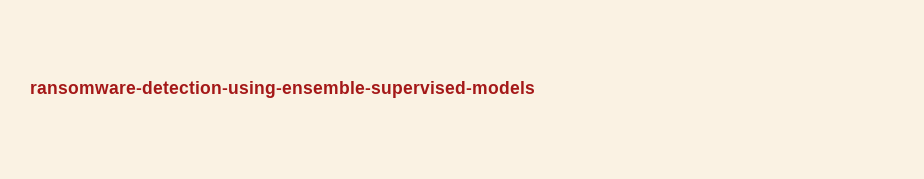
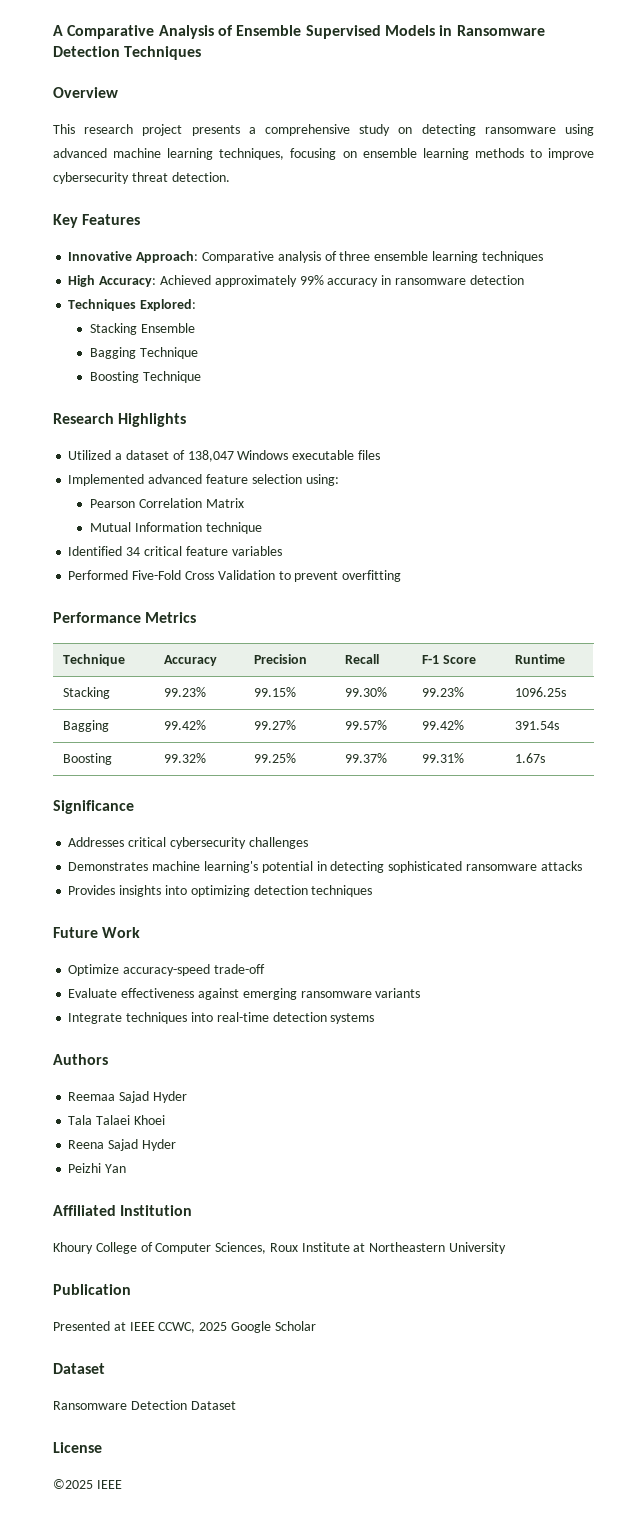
[30,81,535,98] ransomware-detection-using-ensemble-supervised-models -> [53,25,545,39] [53,46,202,60] [53,87,118,98] [53,124,594,136] [53,148,595,160] [53,172,230,184] [53,214,141,228] [68,251,543,263] [68,275,524,287] [68,299,197,311] [90,323,195,335] [90,347,198,359] [90,371,201,383] [53,413,187,427] [68,450,380,462] [68,474,339,486] [90,498,244,508] [90,522,262,534] [68,546,282,556] [68,570,402,582] [53,612,197,623] [63,654,126,666] [164,655,218,666] [254,654,308,664] [345,654,380,664] [422,655,476,664] [515,654,566,664] [63,687,111,699] [164,687,207,697] [254,687,297,697] [345,687,388,697] [422,687,465,697] [515,687,567,697] [63,720,110,732] [164,720,207,730] [254,720,297,730] [345,720,388,730] [422,720,465,730] [515,721,560,730] [63,753,113,765] [164,753,207,763] [254,753,297,763] [345,753,388,763] [422,753,465,763] [515,753,546,763] [53,800,134,814] [68,837,308,849] [68,861,582,873] [68,885,373,897] [53,927,141,938] [68,964,265,976] [68,988,421,1000] [68,1012,375,1024] [53,1054,108,1065] [68,1091,187,1103] [68,1115,165,1125] [68,1139,176,1151] [68,1163,127,1173] [53,1205,193,1216] [53,1242,507,1254] [53,1284,131,1295] [53,1321,316,1333] [53,1363,105,1374] [53,1400,236,1410] [53,1442,102,1453] [53,1479,122,1489] A Comparative Analysis of Ensemble Supervised Models in Ransomware Detection Techniques // Overview // This research project presents a comprehensive study on detecting ransomware using advanced machine learning techniques, focusing on ensemble learning methods to improve cybersecurity threat detection. // Key Features // Innovative Approach: Comparative analysis of three ensemble learning techniques // High Accuracy: Achieved approximately 99% accuracy in ransomware detection // Techniques Explored: // Stacking Ensemble // Bagging Technique // Boosting Technique // Research Highlights // Utilized a dataset of 138,047 Windows executable files // Implemented advanced feature selection using: // Pearson Correlation Matrix // Mutual Information technique // Identified 34 critical feature variables // Performed Five-Fold Cross Validation to prevent overfitting // Performance Metrics // Technique | Accuracy | Precision | Recall | F-1 Score | Runtime // Stacking | 99.23% | 99.15% | 99.30% | 99.23% | 1096.25s // Bagging | 99.42% | 99.27% | 99.57% | 99.42% | 391.54s // Boosting | 99.32% | 99.25% | 99.37% | 99.31% | 1.67s // Significance // Addresses critical cybersecurity challenges // Demonstrates machine learning's potential in detecting sophisticated ransomware attacks // Provides insights into optimizing detection techniques // Future Work // Optimize accuracy-speed trade-off // Evaluate effectiveness against emerging ransomware variants // Integrate techniques into real-time detection systems // Authors // Reemaa Sajad Hyder // Tala Talaei Khoei // Reena Sajad Hyder // Peizhi Yan // Affiliated Institution // Khoury College of Computer Sciences, Roux Institute at Northeastern University // Publication // Presented at IEEE CCWC, 2025 Google Scholar // Dataset // Ransomware Detection Dataset // License // ©2025 IEEE

